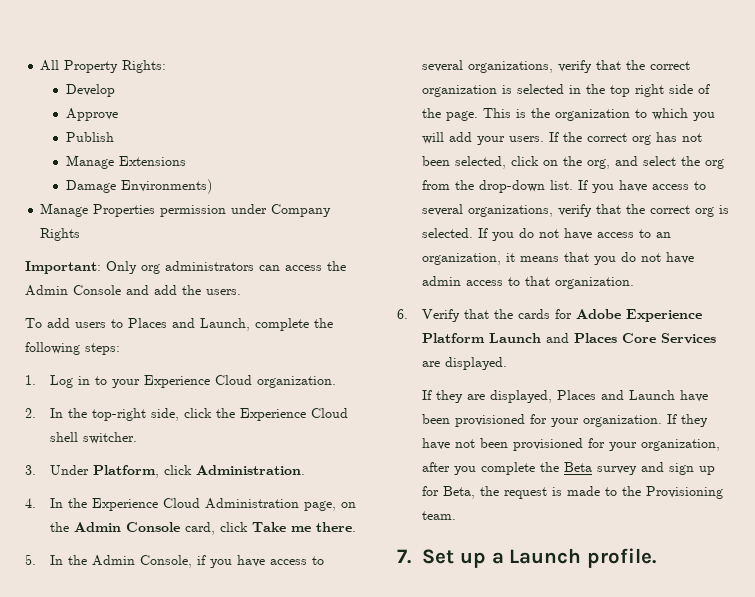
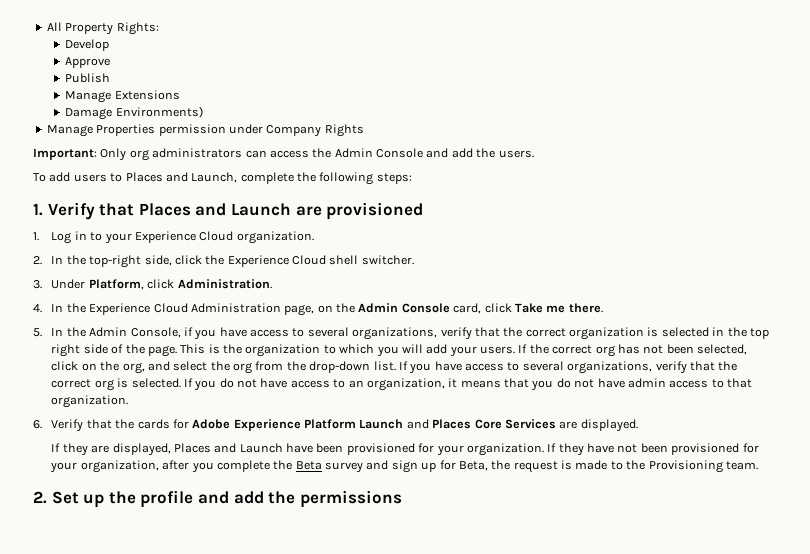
(120, 349) none -> [33,202,424,220] // 1. Verify that Places and Launch are provisioned
[397,549,411,564] 7. -> [33,491,47,504] 2.
[491,548,656,568] a Launch profile. -> [108,490,402,508] the profile and add the permissions

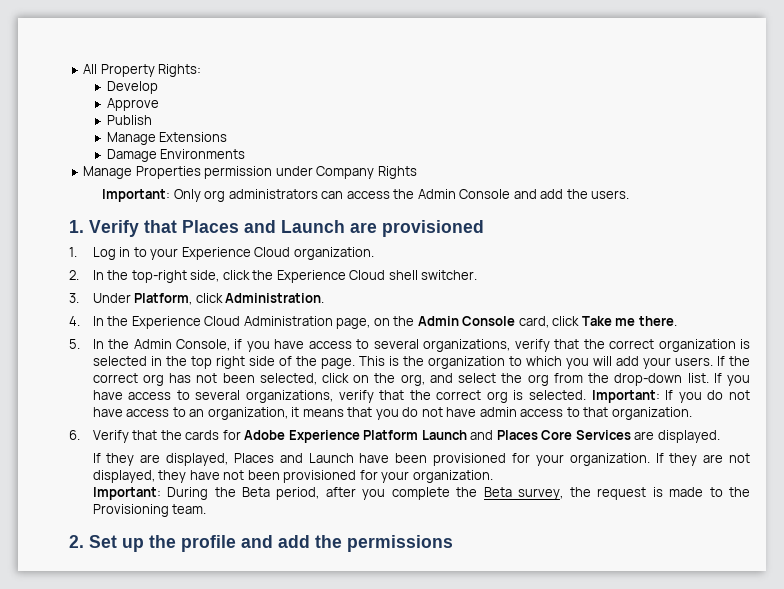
[115,106,203,118] Environments) -> [160,149,246,159] Environments
[33,172,412,185] // To add users to Places and Launch, complete the following steps: -> (630, 194) none
(181, 383) none -> [591,390,660,403] Important:
(584, 449) none -> [703,453,751,463] [92,470,187,483] are not displayed, they
[80,460,159,473] organization, -> [412,470,493,483] [92,487,320,500] organization. // Important: During the Beta period,
[325,460,488,473] survey and sign up for Beta, -> [518,488,564,500] survey,

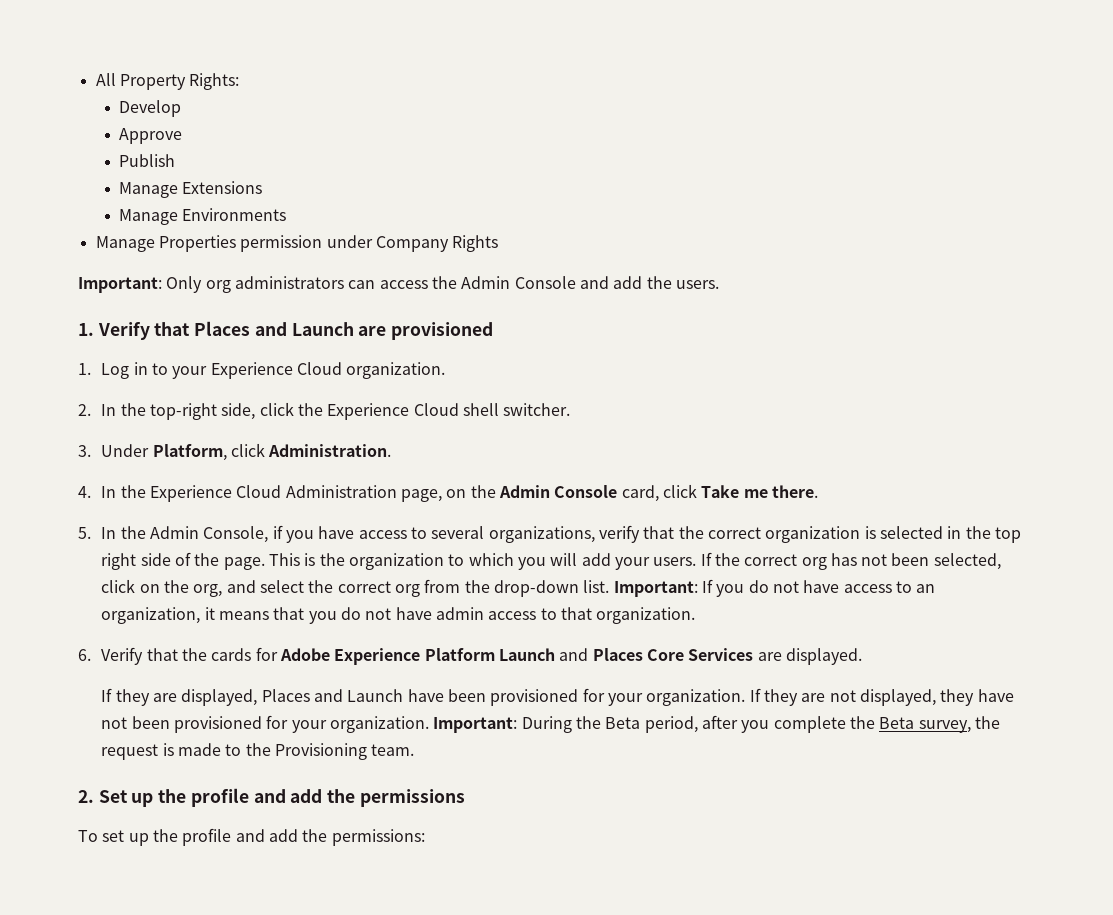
[106,149,157,162] Damage -> [119,209,179,225] Manage
(523, 378) none -> [337,581,391,593] correct
[713,373,750,386] [92,390,587,403] If you have access to several organizations, verify that the correct org is selected. -> (610, 586) none
(493, 476) // -> (430, 724) none
(453, 543) none -> [78,828,425,846] // To set up the profile and add the permissions:

